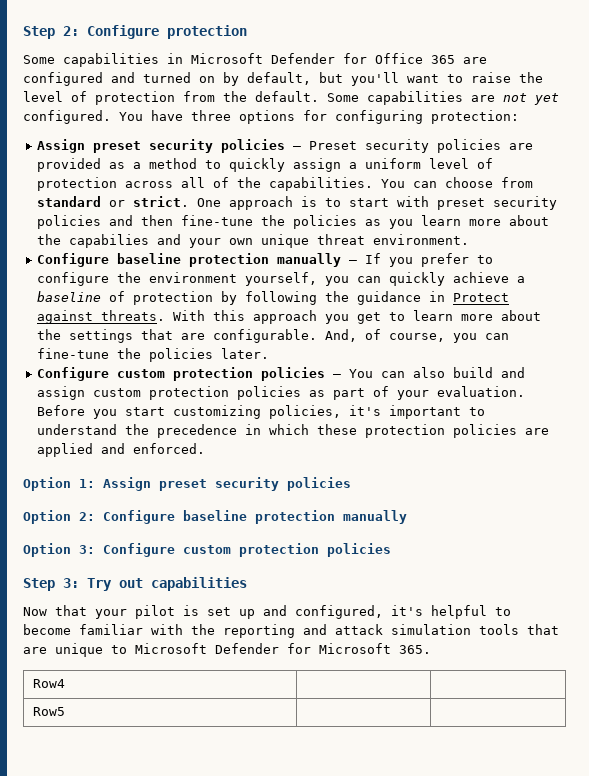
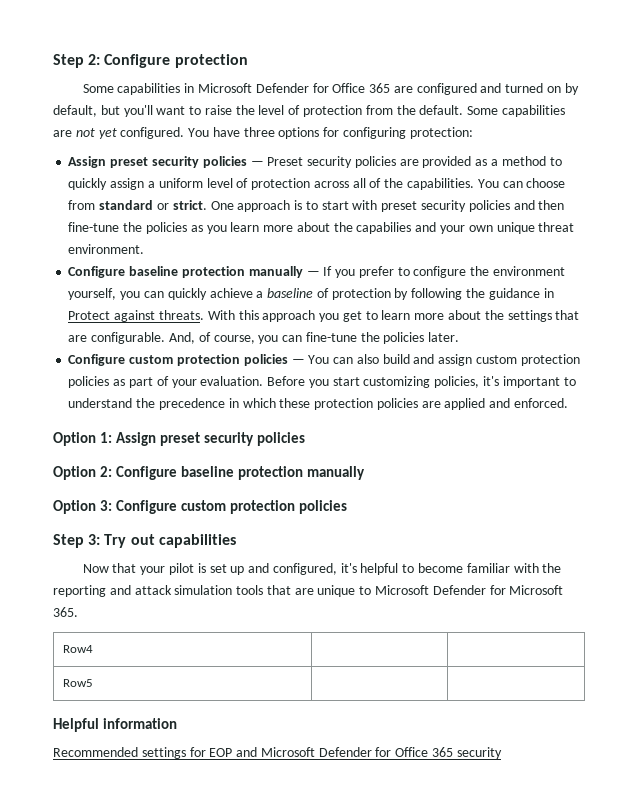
(65, 711) none -> [53,718,177,732] [53,747,502,759] // Helpful information // Recommended settings for EOP and Microsoft Defender for Office 365 security

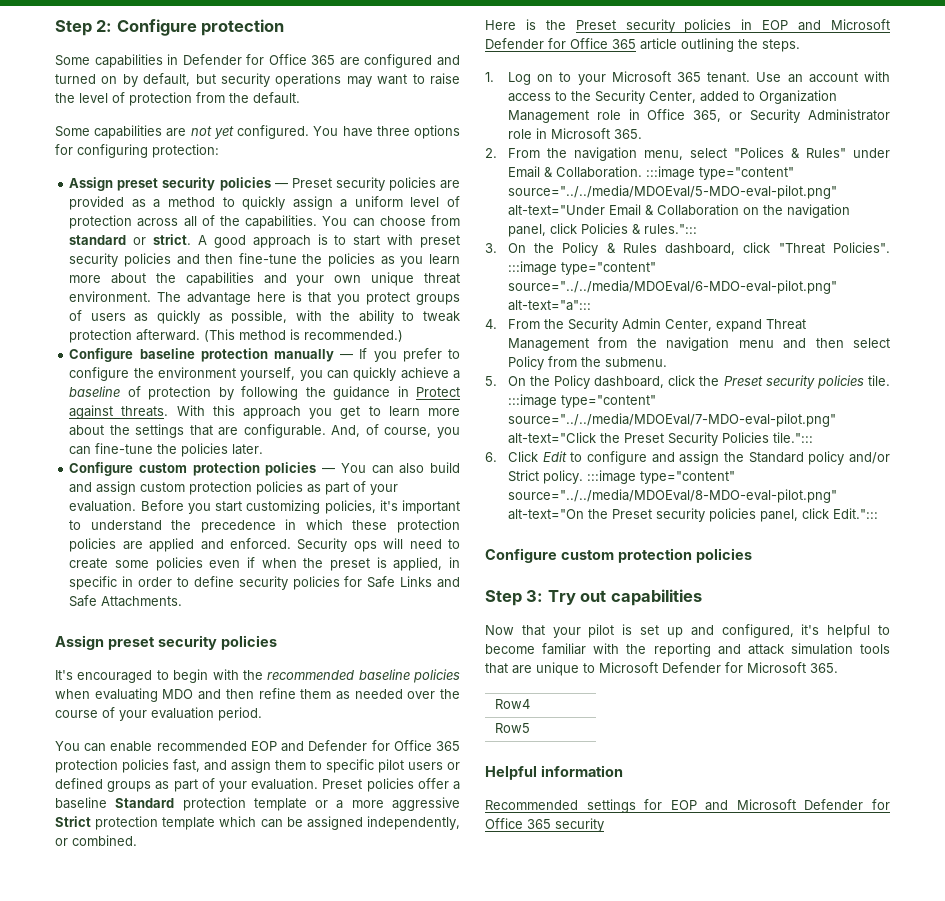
[197,83,252,93] Microsoft -> (179, 59) none
[123,105,153,117] you'll -> [221,73,372,87] security operations may
(464, 110) none -> (300, 98) //
[210,201,234,210] One -> [197,235,246,248] A good
[356,222,412,234] capabilies -> [185,272,254,286] capabilities
(145, 249) none -> [157,291,460,305] [69,310,460,324] [69,329,404,343] The advantage here is that you protect groups of users as quickly as possible, with the ability to tweak protection afterward. (This method is recommended.)
[53,432,305,446] [53,466,365,480] [53,500,112,514] // Option 1: Assign preset security policies // Option 2: Configure baseline protection manually // Option 3: -> [297,538,460,552] [69,557,460,571] [69,576,461,590] [69,595,183,607] [55,635,277,650] [55,669,460,683] [55,688,460,702] [55,707,262,721] [55,740,461,752] [55,759,460,773] [55,778,460,792] [55,797,460,811] [55,816,460,830] [55,835,137,846] [485,19,890,33] [485,38,800,52] [485,71,890,85] [507,90,837,104] [507,109,890,123] [507,128,642,139] [485,147,890,161] [507,166,794,180] [507,185,837,199] [507,204,850,218] [507,223,697,237] [485,242,890,256] [507,261,656,275] [507,280,837,294] [507,300,591,311] [485,318,806,332] [507,337,890,351] [507,356,667,370] [485,375,890,389] [507,394,656,408] [507,413,836,427] [507,432,813,446] [485,451,890,465] [507,470,735,484] [507,489,837,503] [507,508,878,522] Security ops will need to create some policies even if when the preset is applied, in specific in order to define security policies for Safe Links and Safe Attachments. // Assign preset security policies // It's encouraged to begin with the recommended baseline policies when evaluating MDO and then refine them as needed over the course of your evaluation period. // You can enable recommended EOP and Defender for Office 365 protection policies fast, and assign them to specific pilot users or defined groups as part of your evaluation. Preset policies offer a baseline Standard protection template or a more aggressive Strict protection template which can be assigned independently, or combined. // Here is the Preset security policies in EOP and Microsoft Defender for Office 365 article outlining the steps. // 1. Log on to your Microsoft 365 tenant. Use an account with access to the Security Center, added to Organization Management role in Office 365, or Security Administrator role in Microsoft 365. // 2. From the navigation menu, select "Polices & Rules" under Email & Collaboration. :::image type="content" source="../../media/MDOEval/5-MDO-eval-pilot.png" alt-text="Under Email & Collaboration on the navigation panel, click Policies & rules."::: // 3. On the Policy & Rules dashboard, click "Threat Policies". :::image type="content" source="../../media/MDOEval/6-MDO-eval-pilot.png" alt-text="a"::: // 4. From the Security Admin Center, expand Threat Management from the navigation menu and then select Policy from the submenu. // 5. On the Policy dashboard, click the Preset security policies tile. :::image type="content" source="../../media/MDOEval/7-MDO-eval-pilot.png" alt-text="Click the Preset Security Policies tile."::: // 6. Click Edit to configure and assign the Standard policy and/or Strict policy. :::image type="content" source="../../media/MDOEval/8-MDO-eval-pilot.png" alt-text="On the Preset security policies panel, click Edit."::: //

